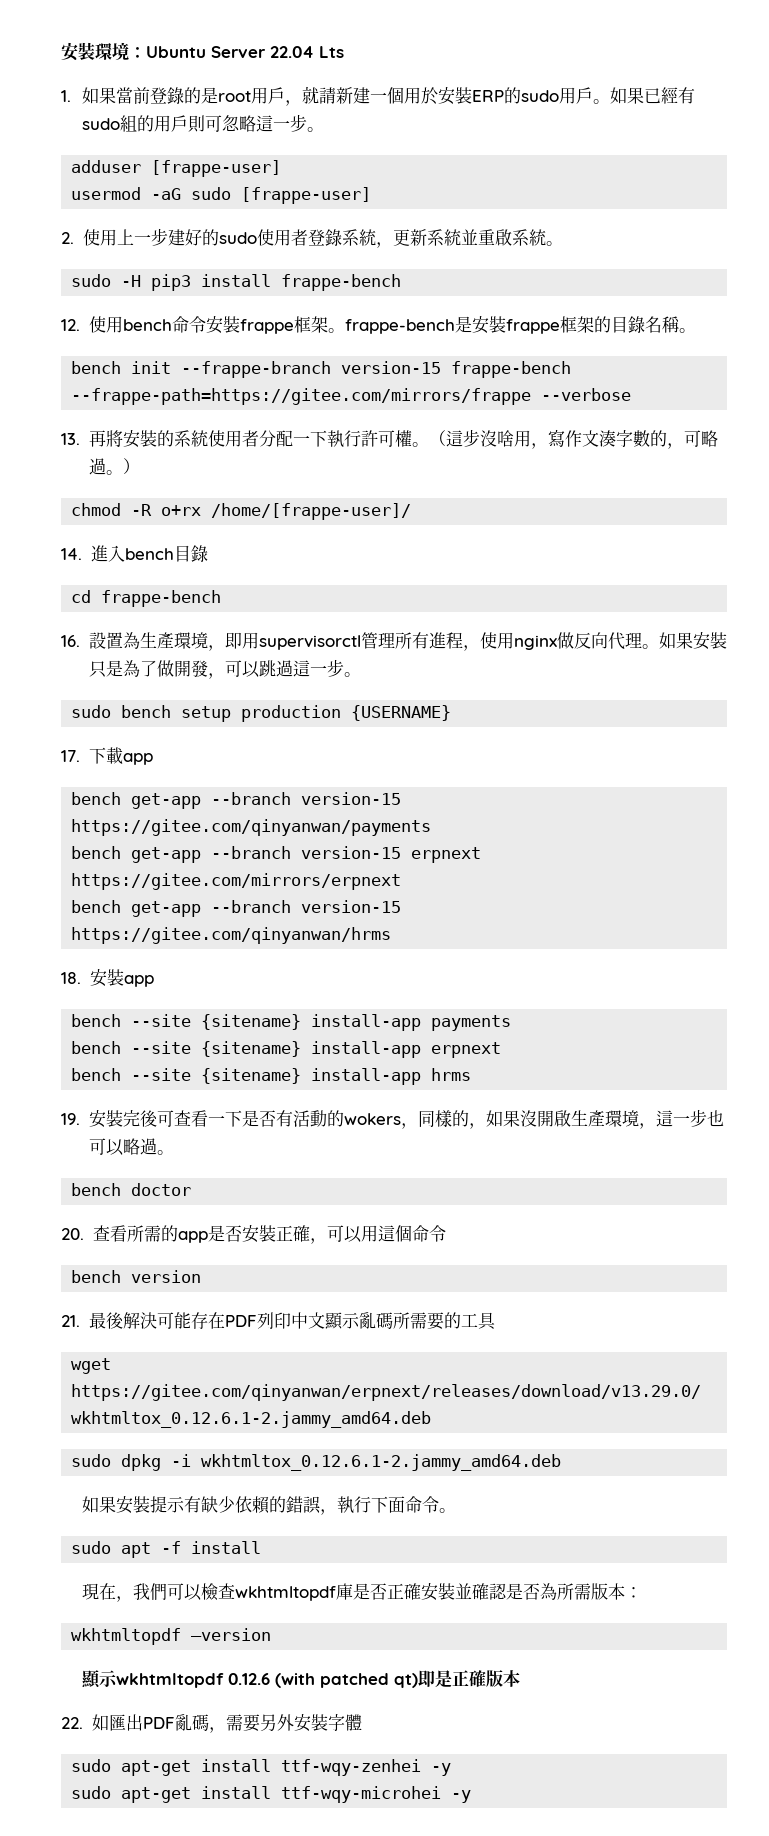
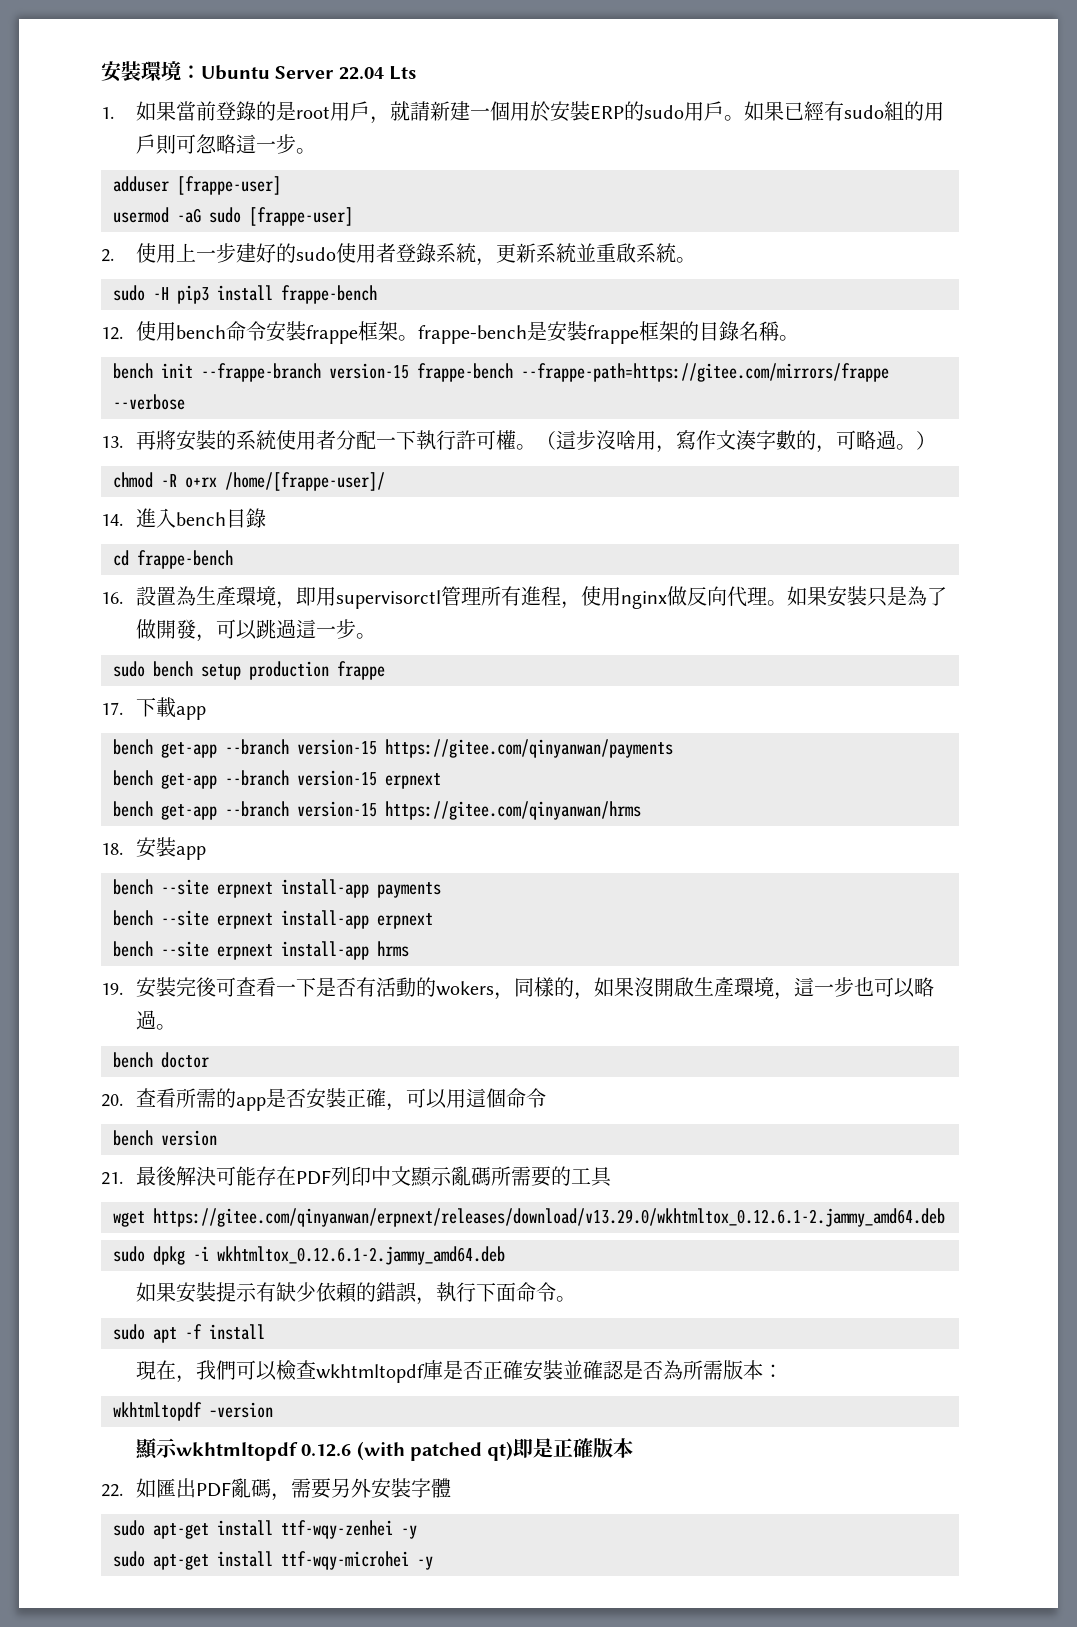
[351,705,452,721] {USERNAME} -> [337,661,385,680] frappe
[71,873,402,890] https://gitee.com/mirrors/erpnext -> (441, 781) none
[201,1014,302,1030] {sitename} -> [217,882,273,898] erpnext
[201,1041,302,1057] {sitename} -> [217,913,273,929] erpnext
[201,1068,302,1084] {sitename} -> [217,944,273,960] erpnext

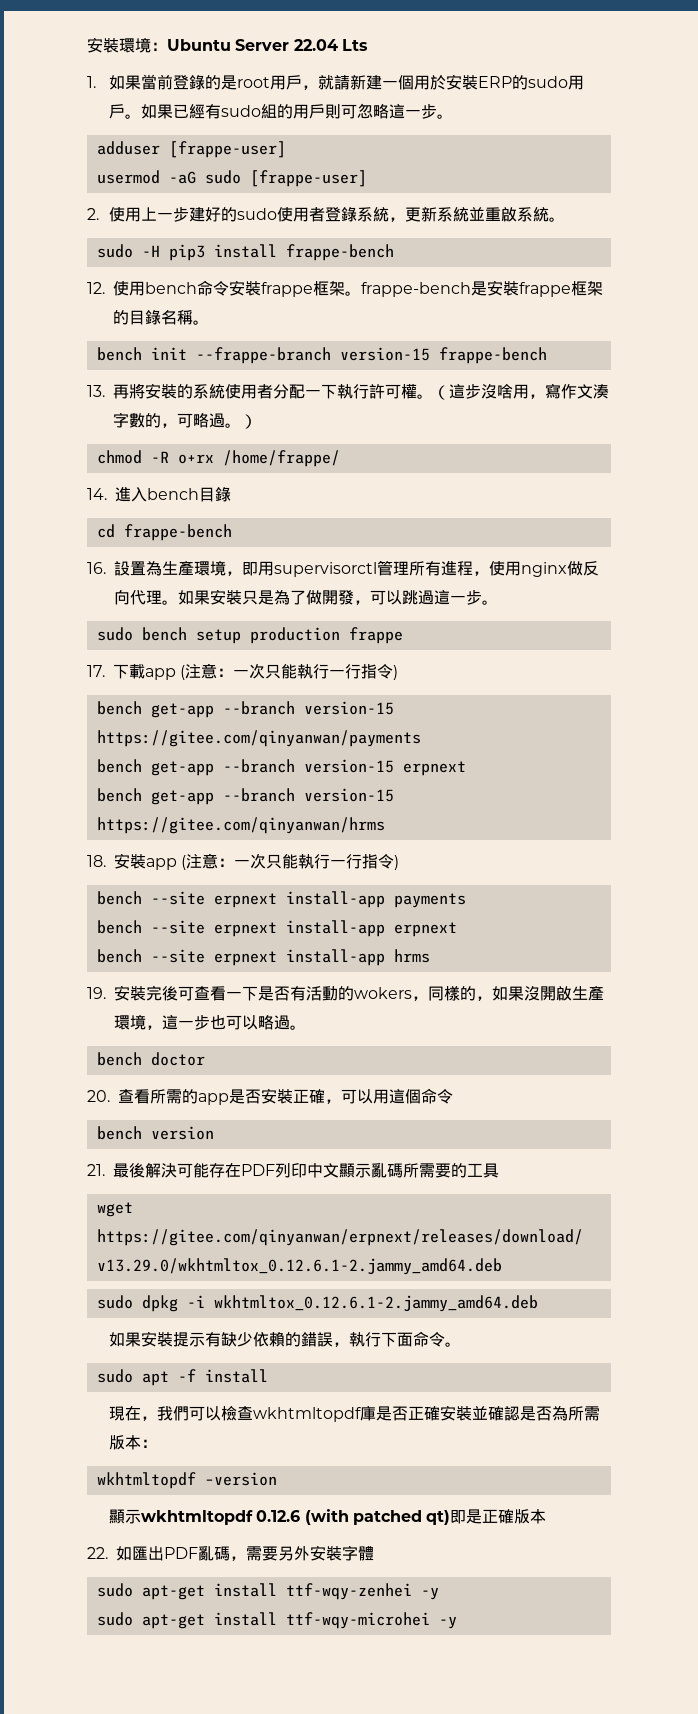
[521,363,889,382] [113,394,185,410] --frappe-path=https://gitee.com/mirrors/frappe --verbose -> (547, 355) none
[225,472,385,491] /home/[frappe-user]/ -> [222,450,340,467] /home/frappe/
(206, 713) none -> [180,663,399,680] (注意：一次只能執行一行指令)
(206, 853) none -> [181,853,400,870] (注意：一次只能執行一行指令)

